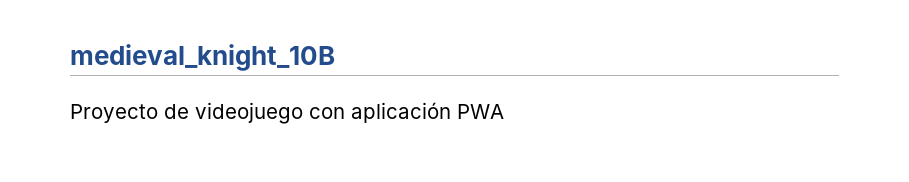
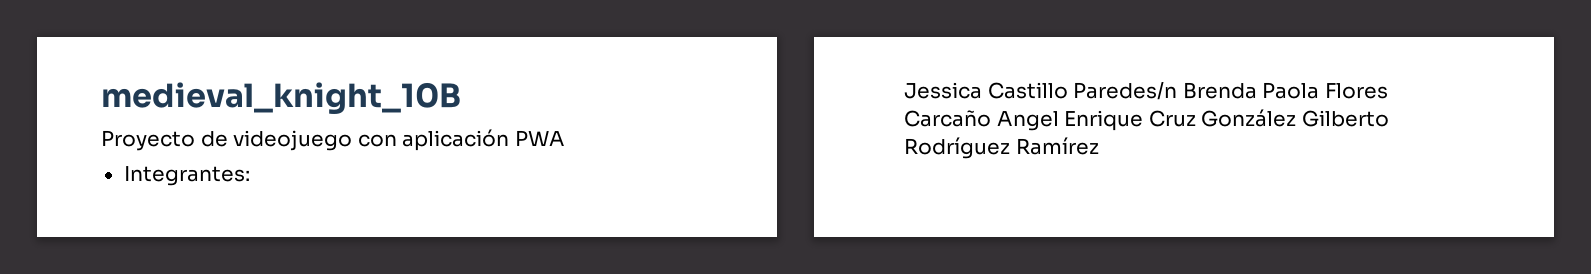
(504, 111) none -> [123,166,250,186] [904,82,1388,100] [904,109,1389,131] [904,137,1099,159] // Integrantes: // Jessica Castillo Paredes/n Brenda Paola Flores Carcaño Angel Enrique Cruz González Gilberto Rodríguez Ramírez

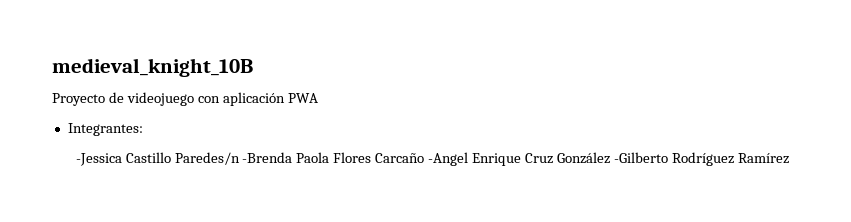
[904,82,983,99] Jessica -> [75,153,122,166] -Jessica
[1182,82,1257,99] Brenda -> [242,152,293,163] -Brenda
[996,111,1059,131] Angel -> [428,152,469,166] -Angel
[1301,110,1389,127] Gilberto -> [613,152,668,163] -Gilberto

